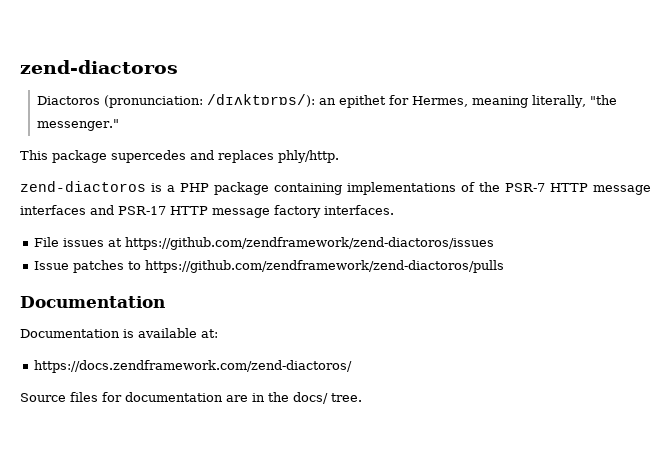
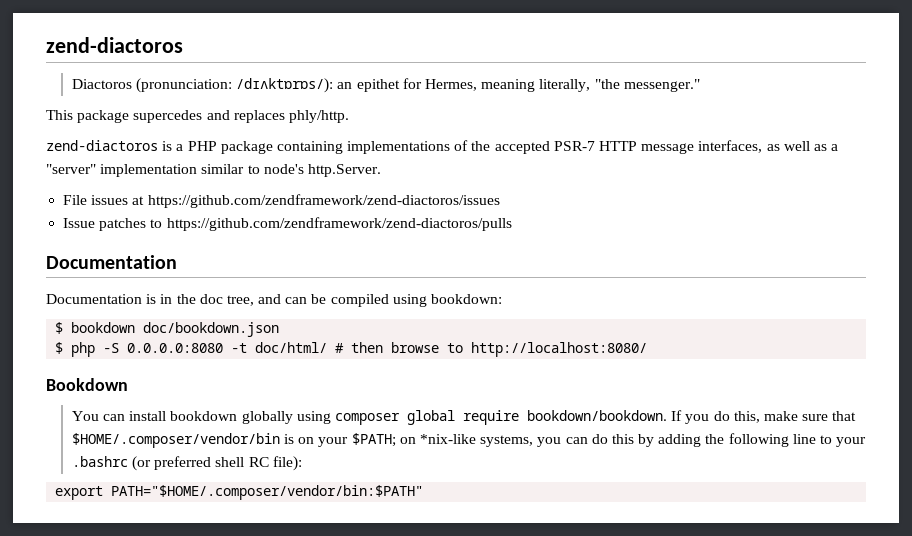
(500, 187) none -> [494,141,550,154] accepted
[20,205,394,218] interfaces and PSR-17 HTTP message factory interfaces. -> [698,140,839,153] [46,164,381,177] interfaces, as well as a "server" implementation similar to node's http.Server.
[138,328,218,338] [34,360,353,373] [20,392,362,404] available at: // https://docs.zendframework.com/zend-diactoros/ // Source files for documentation are in the docs/ tree. -> [160,294,503,307] [55,322,280,337] [55,342,648,357] [46,378,128,391] [71,410,857,425] [71,433,867,448] [71,456,302,471] [55,485,424,500] in the doc tree, and can be compiled using bookdown: // $ bookdown doc/bookdown.json // $ php -S 0.0.0.0:8080 -t doc/html/ # then browse to http://localhost:8080/ // Bookdown // You can install bookdown globally using composer global require bookdown/bookdown. If you do this, make sure that $HOME/.composer/vendor/bin is on your $PATH; on *nix-like systems, you can do this by adding the following line to your .bashrc (or preferred shell RC file): // export PATH="$HOME/.composer/vendor/bin:$PATH"

